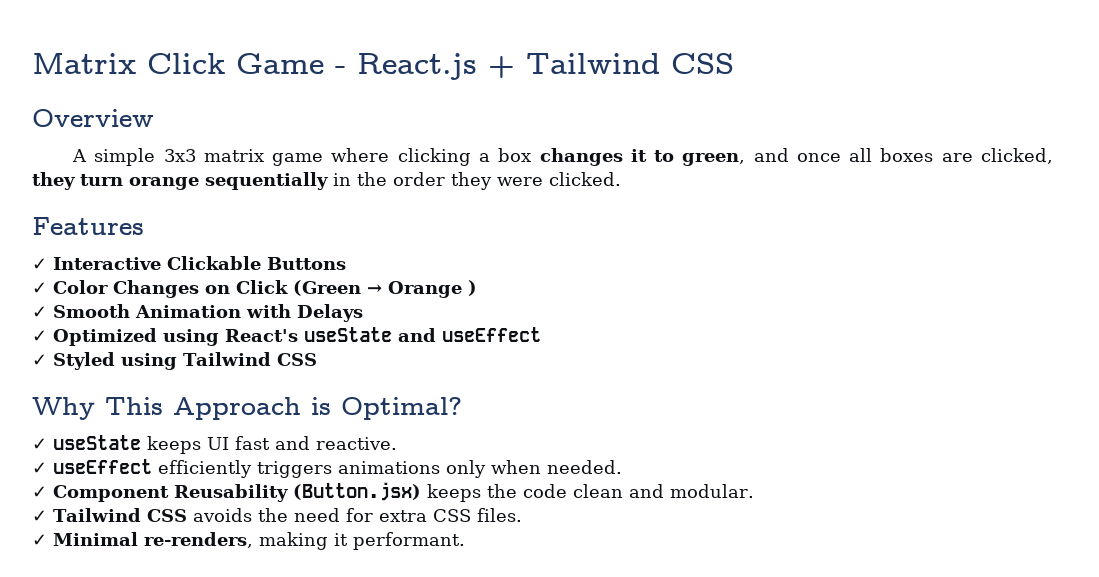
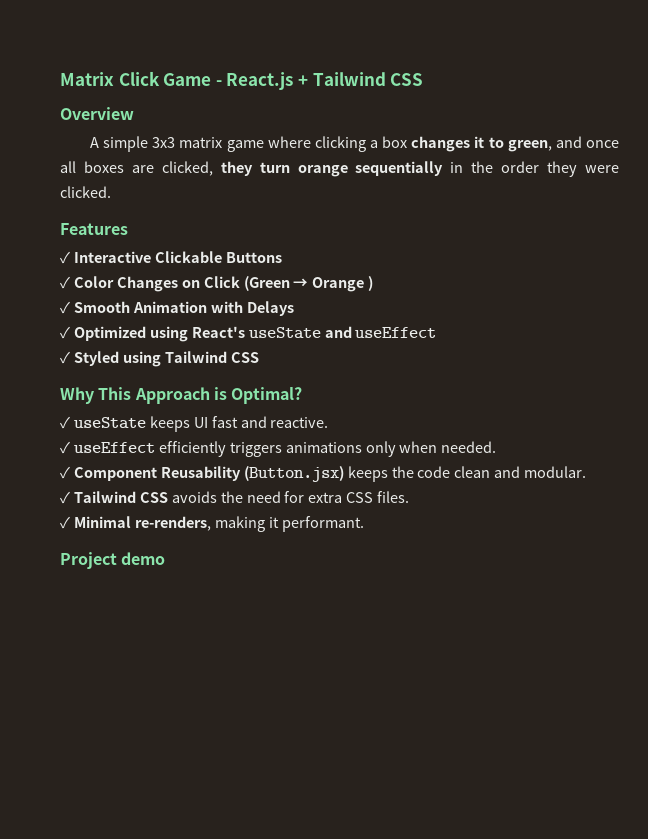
(465, 541) none -> [60,552,166,569] // Project demo

